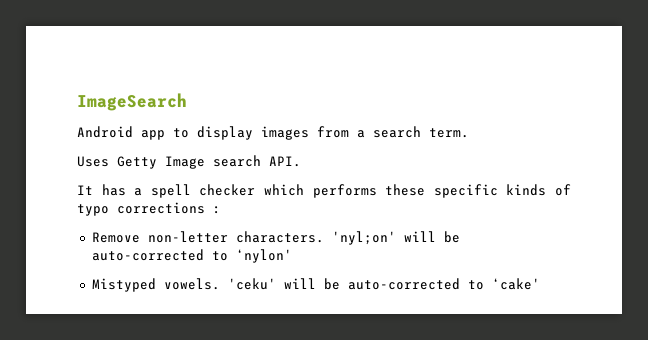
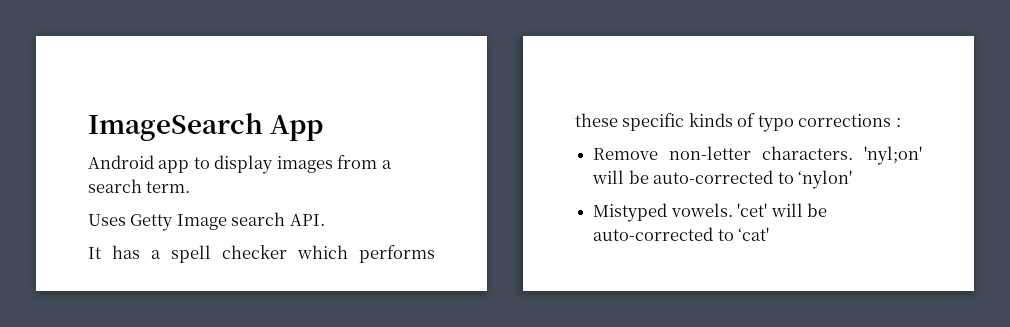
(187, 102) none -> [270,115,324,141] App
[227,278,540,290] 'ceku' will be auto-corrected to ‘cake' -> [737,203,827,217] [593,227,770,241] 'cet' will be auto-corrected to ‘cat'

